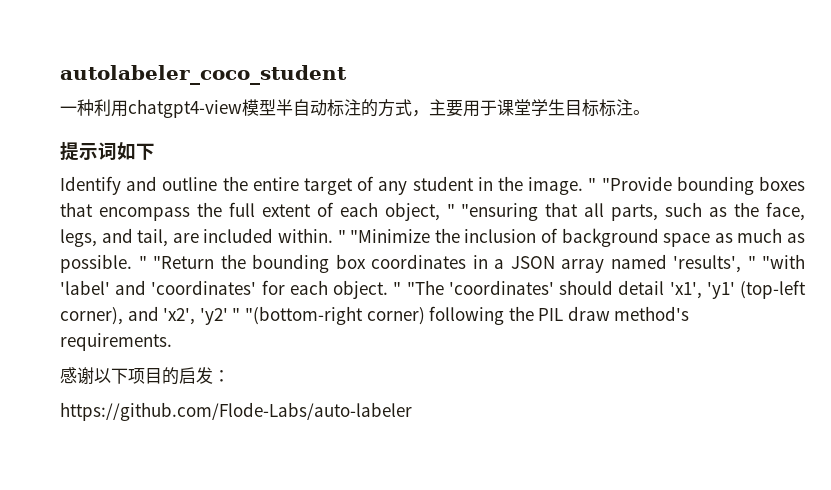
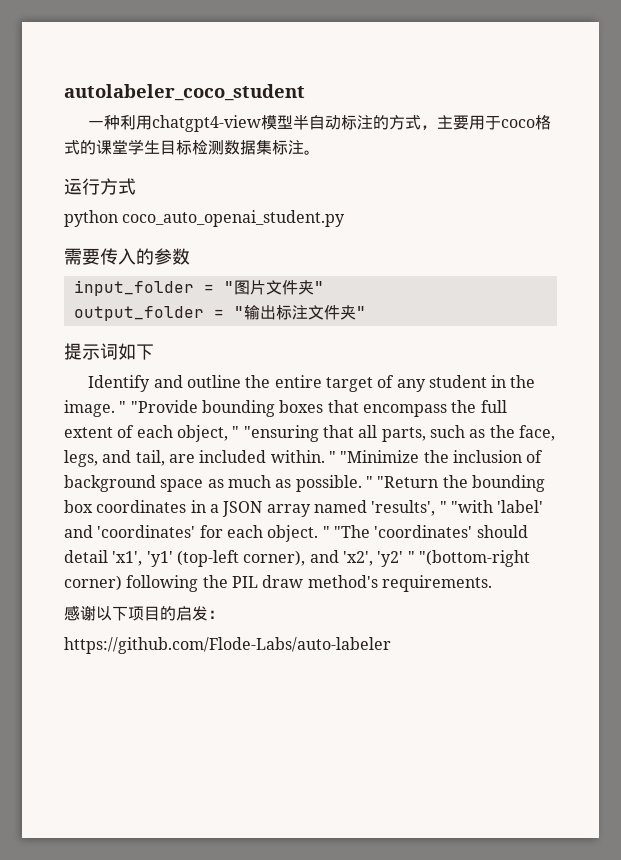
(497, 108) none -> [501,115,552,130] [64,140,96,155] coco格式的
(599, 108) none -> [192,140,272,155] 检测数据集
(650, 112) none -> [64,178,136,195] [64,210,346,227] [64,248,190,265] [73,280,324,296] [73,305,366,321] // 运行方式 // python coco_auto_openai_student.py // 需要传入的参数 // input_folder = "图片文件夹" // output_folder = "输出标注文件夹"

